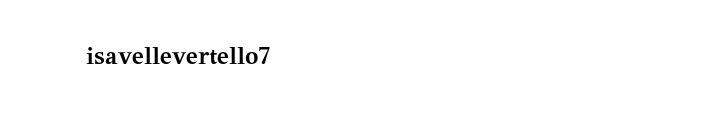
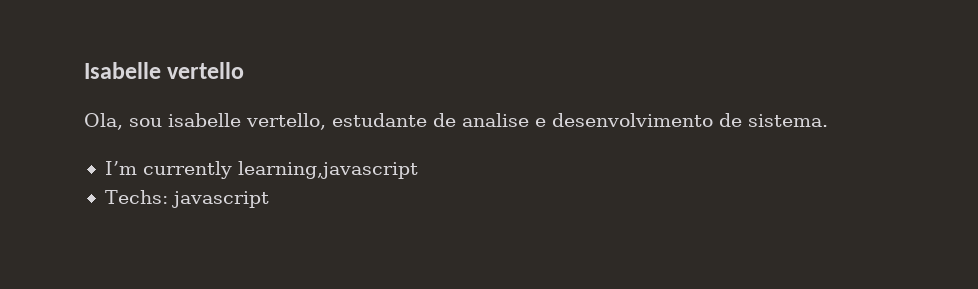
[86,47,270,65] isavellevertello7 -> [84,62,245,79] [84,113,828,130] [104,161,418,179] [104,190,269,208] Isabelle vertello // Ola, sou isabelle vertello, estudante de analise e desenvolvimento de sistema. // I’m currently learning,javascript // Techs: javascript

